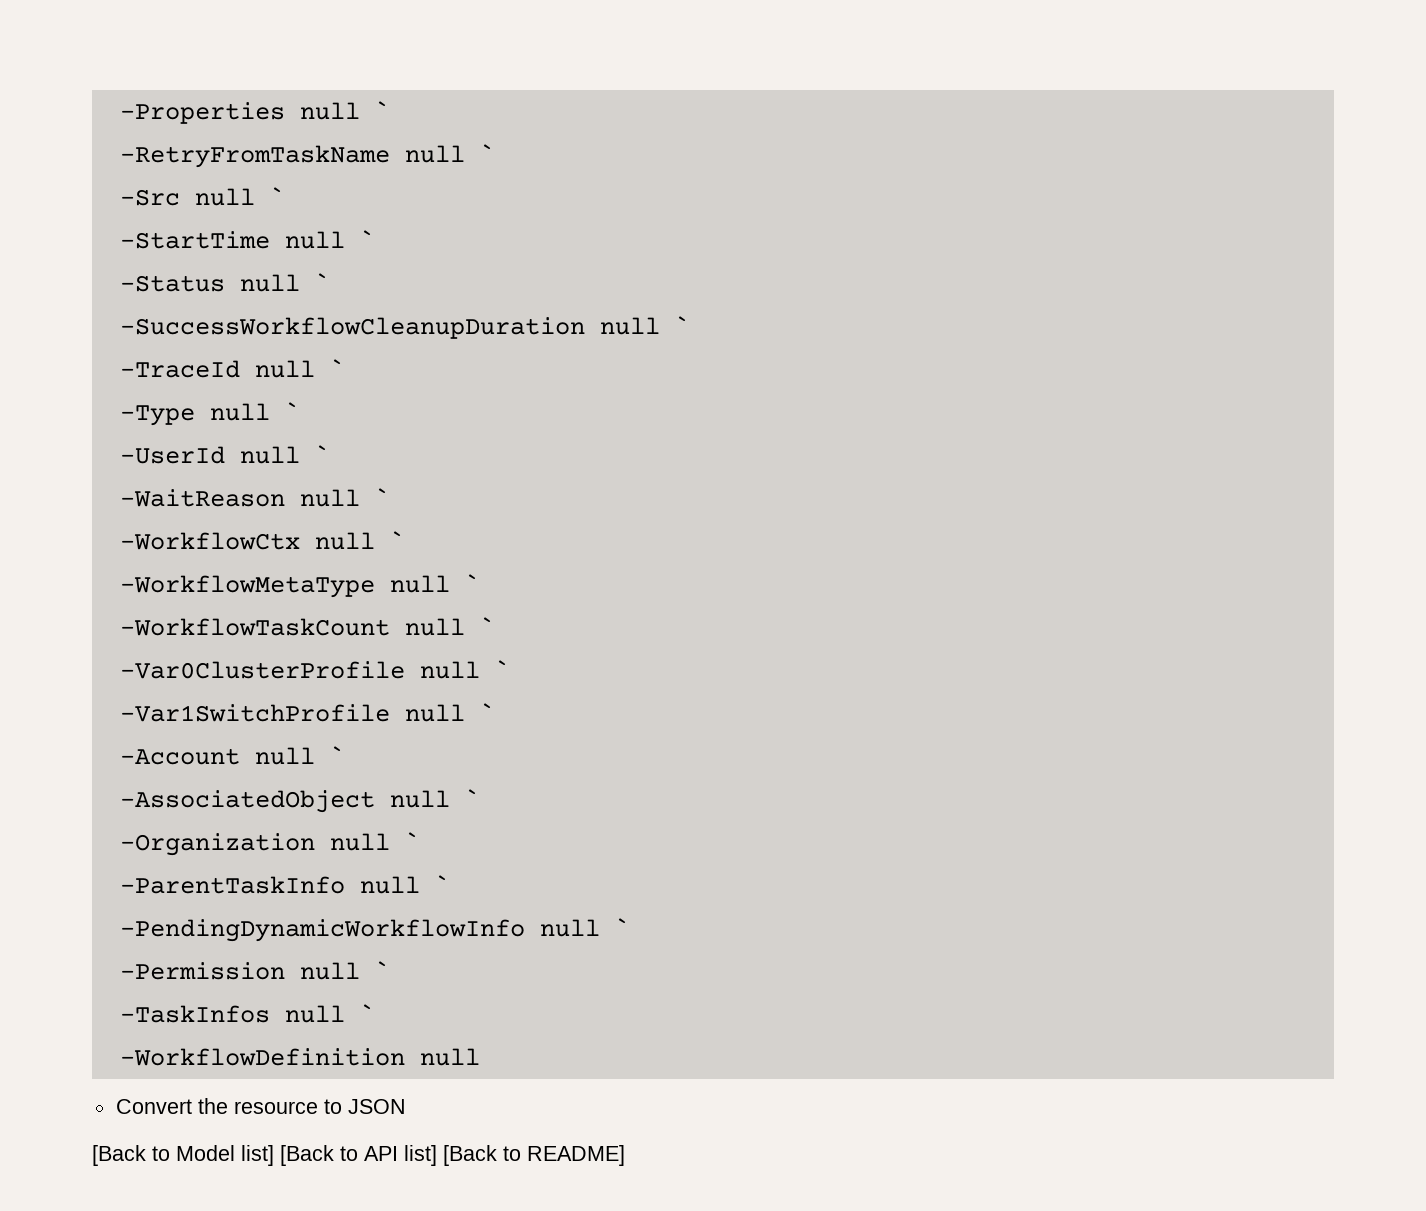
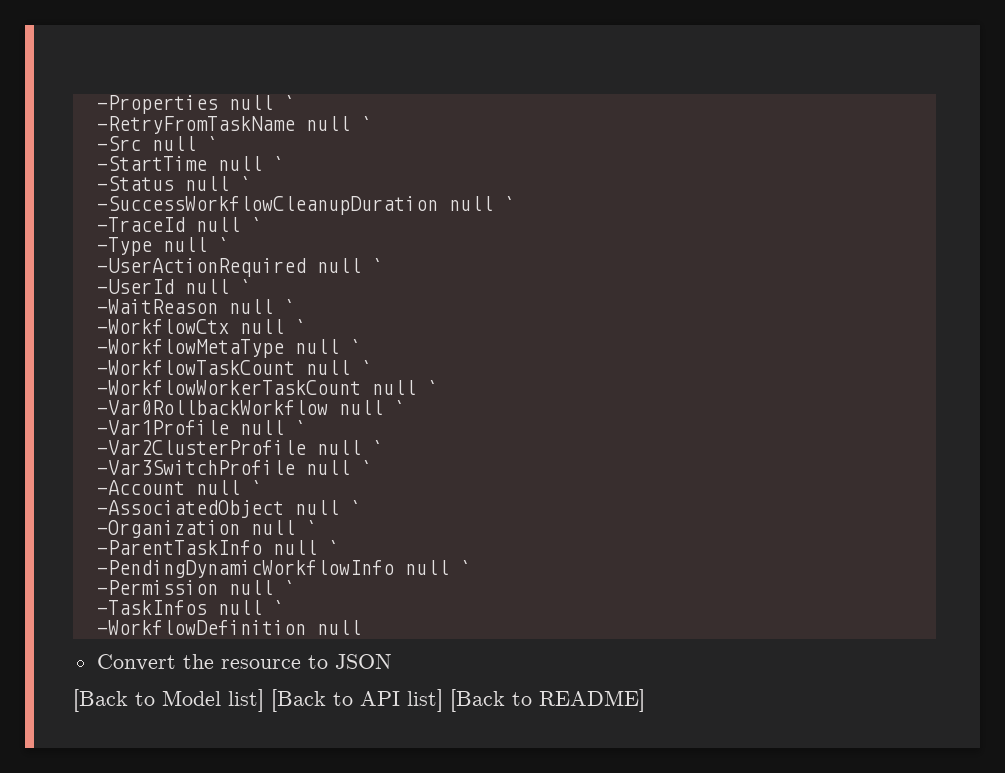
(300, 411) none -> [96,258,383,277] // -UserActionRequired null `
[119,660,510,679] [119,704,390,722] -Var0ClusterProfile null ` // -Var1SwitchProfile -> [96,380,438,395] [96,400,405,415] [96,420,306,435] [96,440,383,455] [96,460,295,475] -WorkflowWorkerTaskCount null ` // -Var0RollbackWorkflow null ` // -Var1Profile null ` // -Var2ClusterProfile null ` // -Var3SwitchProfile

